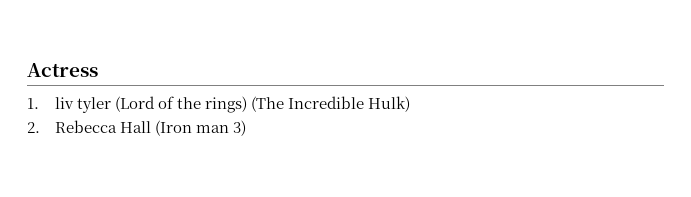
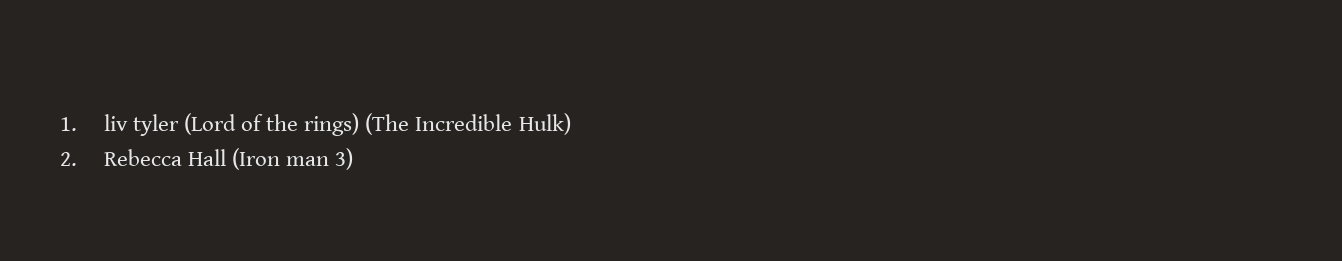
[27,63,98,77] Actress // -> (60, 124) none

